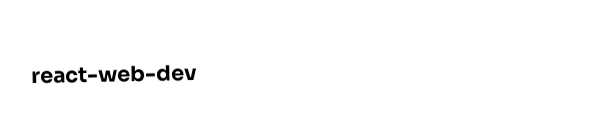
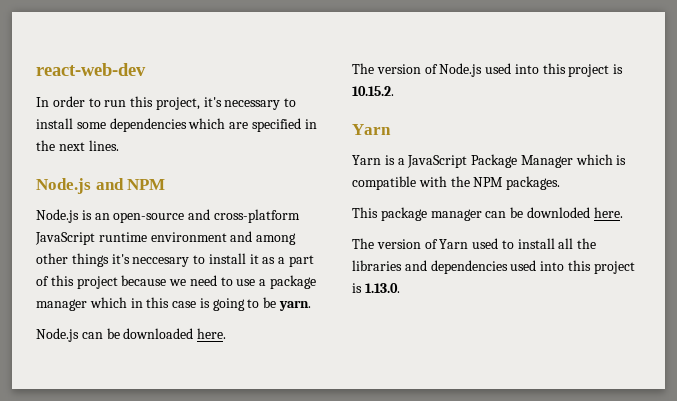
(198, 74) none -> [36,96,297,110] [36,118,317,132] [36,140,119,151] [36,178,166,194] [36,209,300,223] [35,231,297,245] [36,253,315,267] [36,275,317,289] [36,297,312,311] [36,328,227,342] [352,63,624,77] [352,86,394,96] [352,124,391,135] [352,154,627,168] [352,176,561,190] [352,207,623,221] [352,238,597,249] [352,260,635,274] [352,283,400,293] // In order to run this project, it's necessary to install some dependencies which are specified in the next lines. // Node.js and NPM // Node.js is an open-source and cross-platform JavaScript runtime environment and among other things it's neccesary to install it as a part of this project because we need to use a package manager which in this case is going to be yarn. // Node.js can be downloaded here. // The version of Node.js used into this project is 10.15.2. // Yarn // Yarn is a JavaScript Package Manager which is compatible with the NPM packages. // This package manager can be downloded here. // The version of Yarn used to install all the libraries and dependencies used into this project is 1.13.0.

